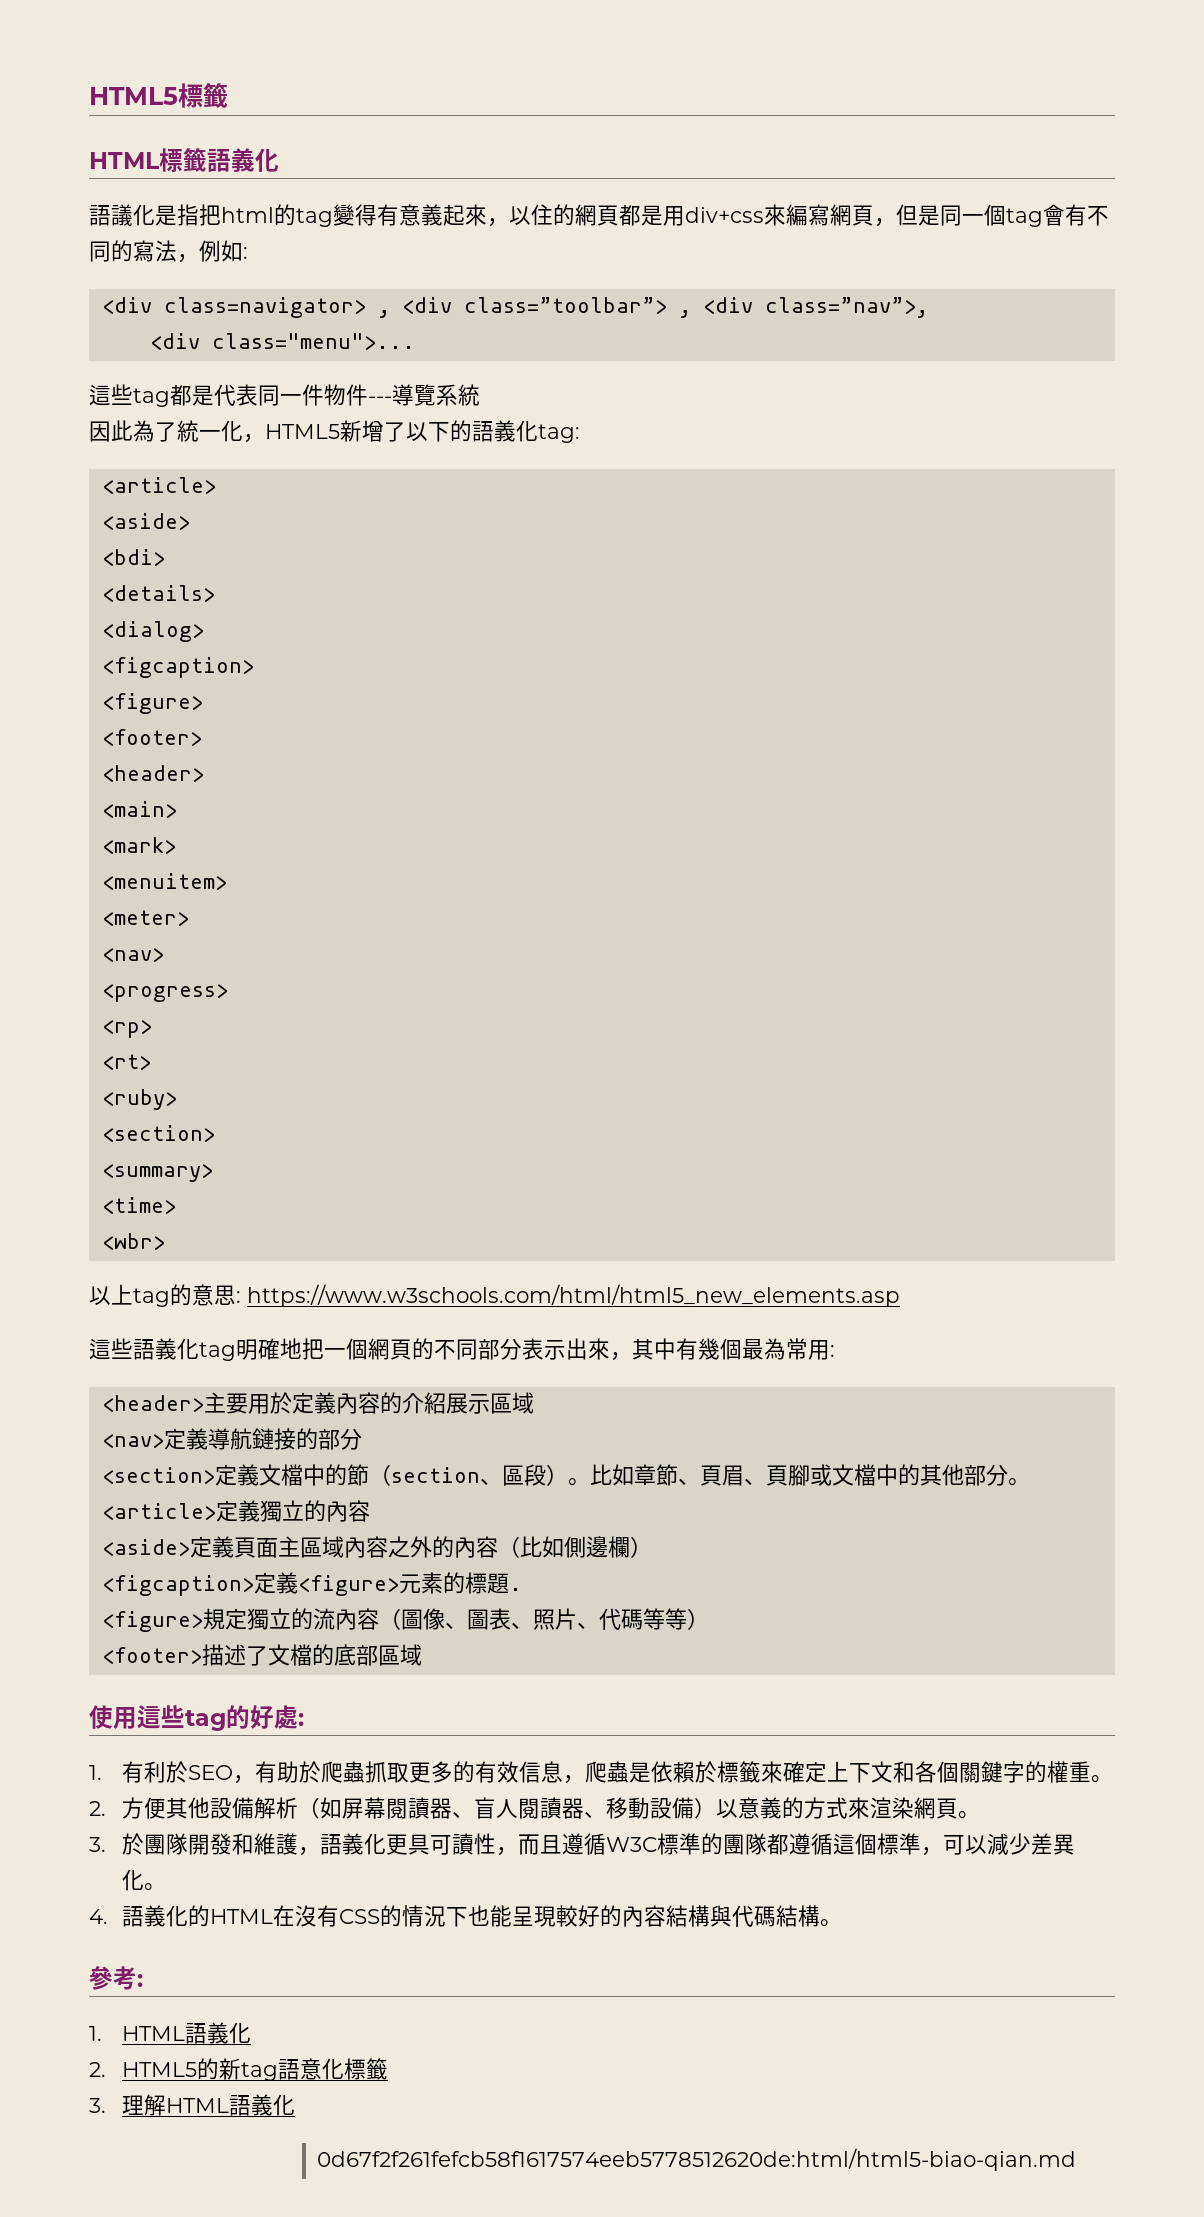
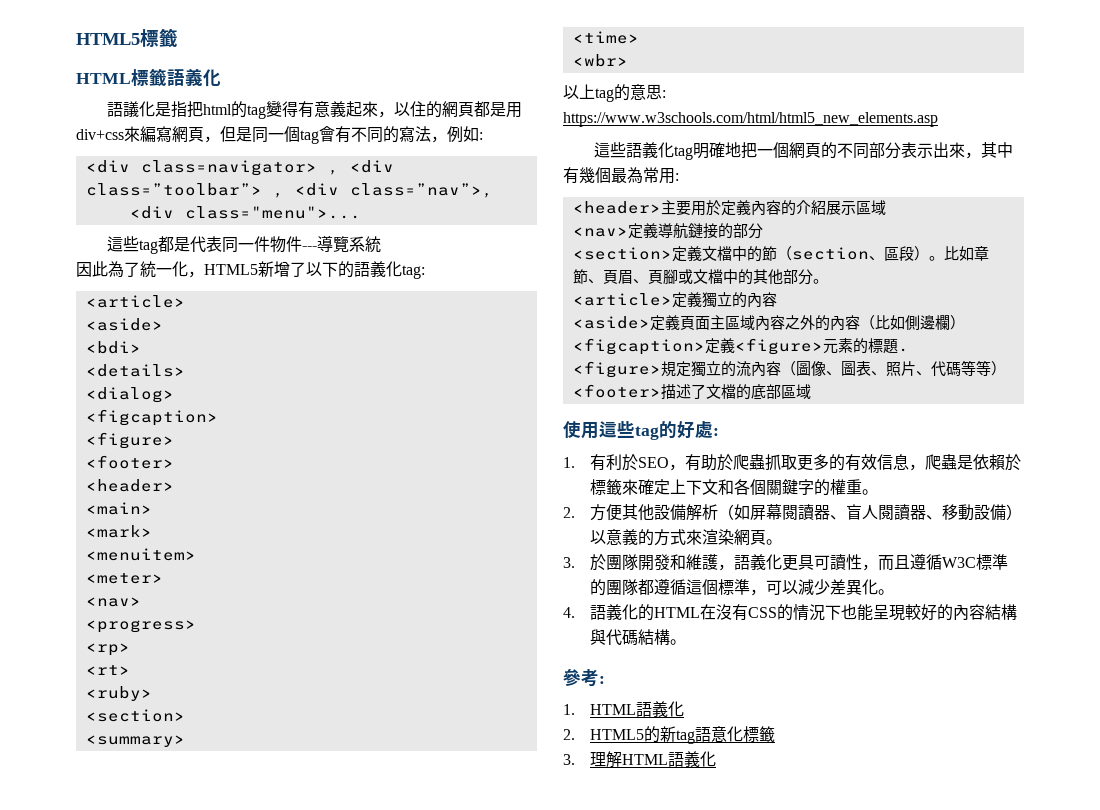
[317,2148,1077,2171] // 0d67f2f261fefcb58f1617574eeb5778512620de:html/html5-biao-qian.md -> (717, 759) none

